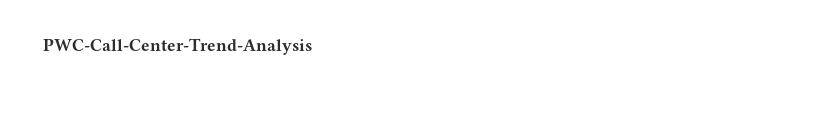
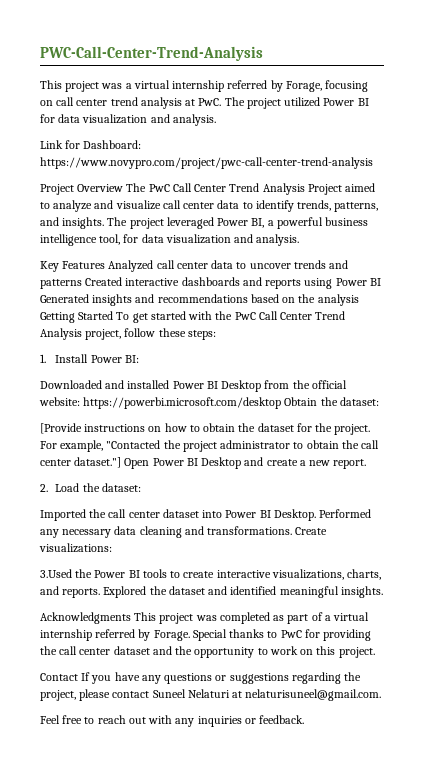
(312, 46) none -> [40,80,369,92] [40,97,369,109] [40,114,216,126] [40,140,142,149] [40,157,373,169] [40,183,376,195] [40,200,379,212] [40,217,369,229] [40,234,300,246] [40,260,349,272] [40,277,381,289] [40,294,359,306] [40,311,346,323] [40,328,216,340] [40,354,139,363] [40,380,347,392] [39,397,379,409] [40,423,371,435] [40,440,380,452] [40,457,367,469] [40,483,141,492] [40,509,372,521] [40,526,328,538] [39,543,112,553] [40,569,382,580] [40,586,383,598] [40,612,370,624] [40,629,372,641] [40,646,375,658] [40,672,362,684] [40,689,382,701] [40,715,305,727] // This project was a virtual internship referred by Forage, focusing on call center trend analysis at PwC. The project utilized Power BI for data visualization and analysis. // Link for Dashboard: https://www.novypro.com/project/pwc-call-center-trend-analysis // Project Overview The PwC Call Center Trend Analysis Project aimed to analyze and visualize call center data to identify trends, patterns, and insights. The project leveraged Power BI, a powerful business intelligence tool, for data visualization and analysis. // Key Features Analyzed call center data to uncover trends and patterns Created interactive dashboards and reports using Power BI Generated insights and recommendations based on the analysis Getting Started To get started with the PwC Call Center Trend Analysis project, follow these steps: // 1. Install Power BI: // Downloaded and installed Power BI Desktop from the official website: https://powerbi.microsoft.com/desktop Obtain the dataset: // [Provide instructions on how to obtain the dataset for the project. For example, "Contacted the project administrator to obtain the call center dataset."] Open Power BI Desktop and create a new report. // 2. Load the dataset: // Imported the call center dataset into Power BI Desktop. Performed any necessary data cleaning and transformations. Create visualizations: // 3.Used the Power BI tools to create interactive visualizations, charts, and reports. Explored the dataset and identified meaningful insights. // Acknowledgments This project was completed as part of a virtual internship referred by Forage. Special thanks to PwC for providing the call center dataset and the opportunity to work on this project. // Contact If you have any questions or suggestions regarding the project, please contact Suneel Nelaturi at nelaturisuneel@gmail.com. // Feel free to reach out with any inquiries or feedback.

